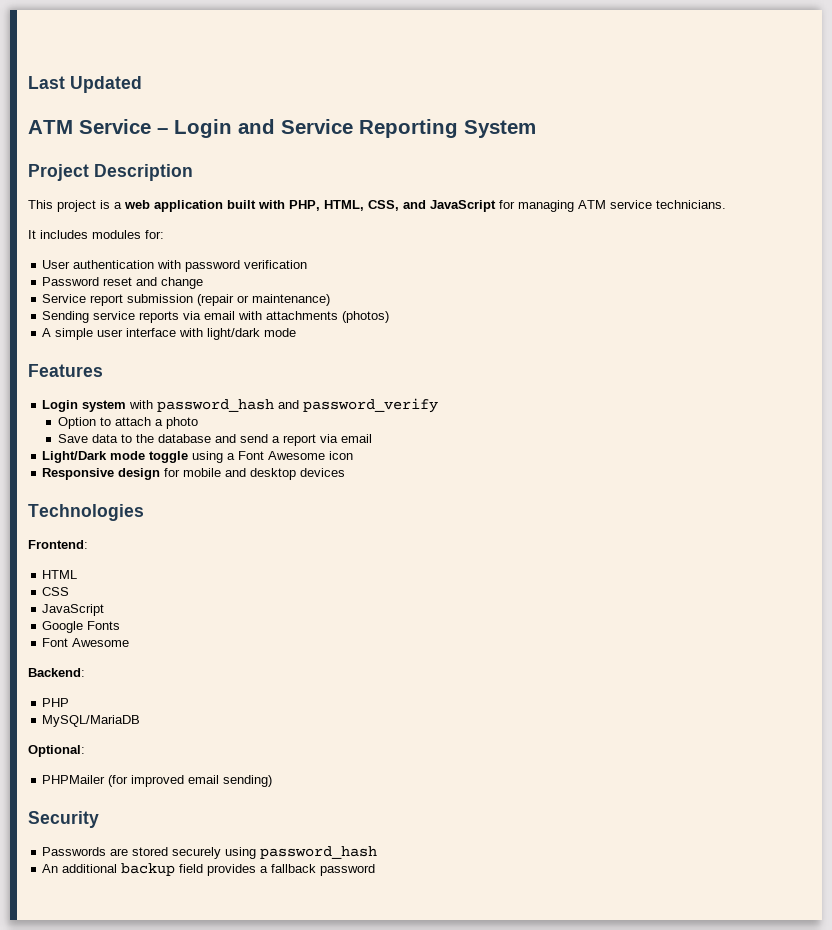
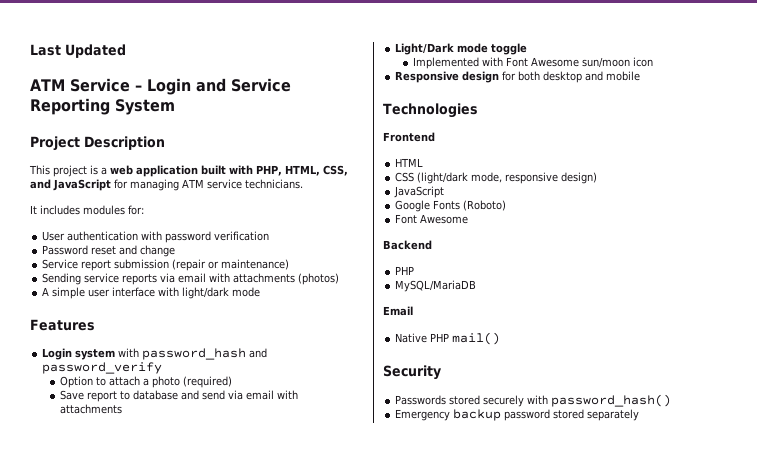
(199, 423) none -> [182,376,232,388] (required)
[92,434,155,443] data to the -> [86,391,130,402] report to
[272,434,373,446] a report via email -> [227,390,298,400] [59,404,122,414] via email with attachments
[192,451,326,463] using a Font Awesome -> [412,57,630,69] // Implemented with Font Awesome sun/moon
[183,468,346,480] mobile and desktop devices -> [518,71,641,83] both desktop and mobile
[28,540,88,549] Frontend: -> [383,132,435,142] Frontend
(70, 591) none -> [417,172,598,184] (light/dark mode, responsive design)
(121, 625) none -> [463,200,507,211] (Roboto)
[28,668,85,677] Backend: -> [383,240,432,250] Backend
[28,745,85,757] [42,775,273,787] Optional: // PHPMailer (for improved email sending) -> [383,306,413,316] [395,332,501,345] Email // Native PHP mail()
[110,848,129,856] are -> (447, 400) none
[225,846,378,859] [42,863,376,876] using password_hash // An additional backup field provides a fallback password -> [527,394,672,407] [395,409,640,421] with password_hash() // Emergency backup password stored separately

